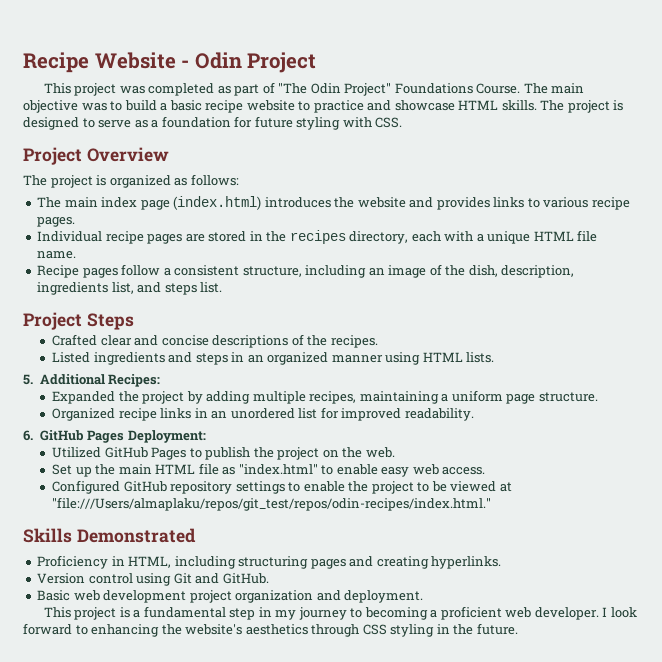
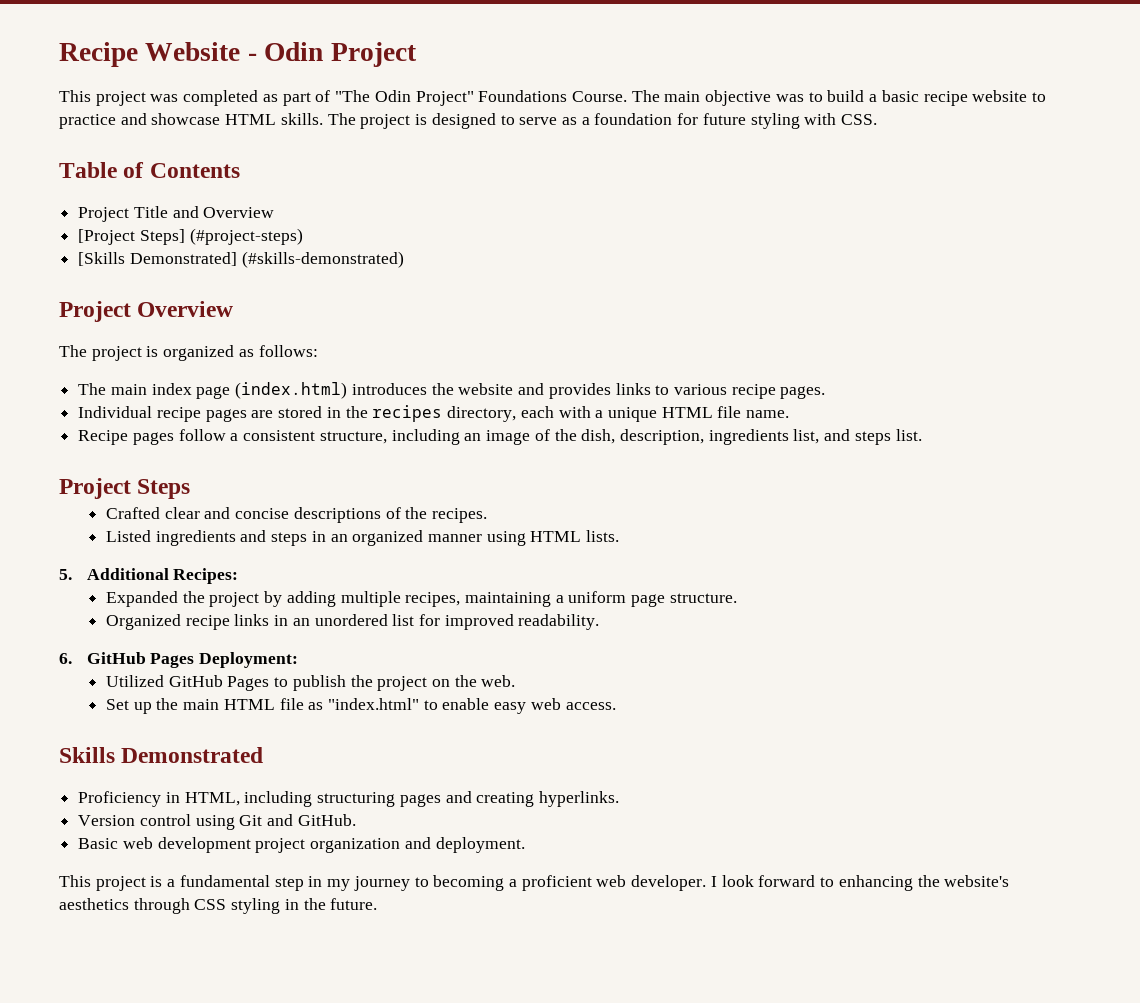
(403, 122) none -> [59,162,240,178] [78,206,275,222] [78,228,303,245] [78,251,404,268] // Table of Contents // Project Title and Overview // [Project Steps] (#project-steps) // [Skills Demonstrated] (#skills-demonstrated)
[52,480,512,494] [52,497,492,511] // Configured GitHub repository settings to enable the project to be viewed at "file:///Users/almaplaku/repos/git_test/repos/odin-recipes/index.html." -> (616, 706) none

